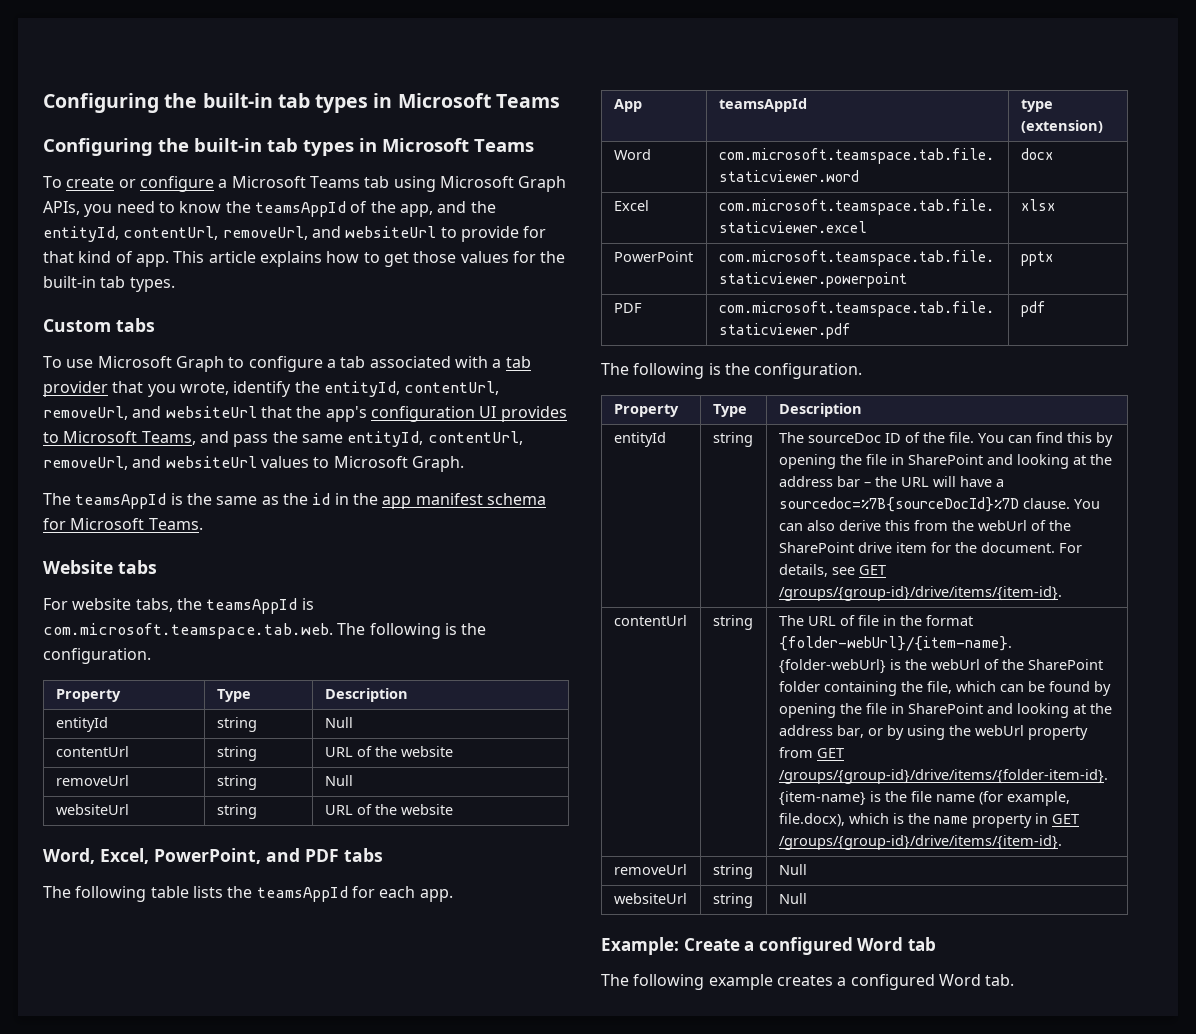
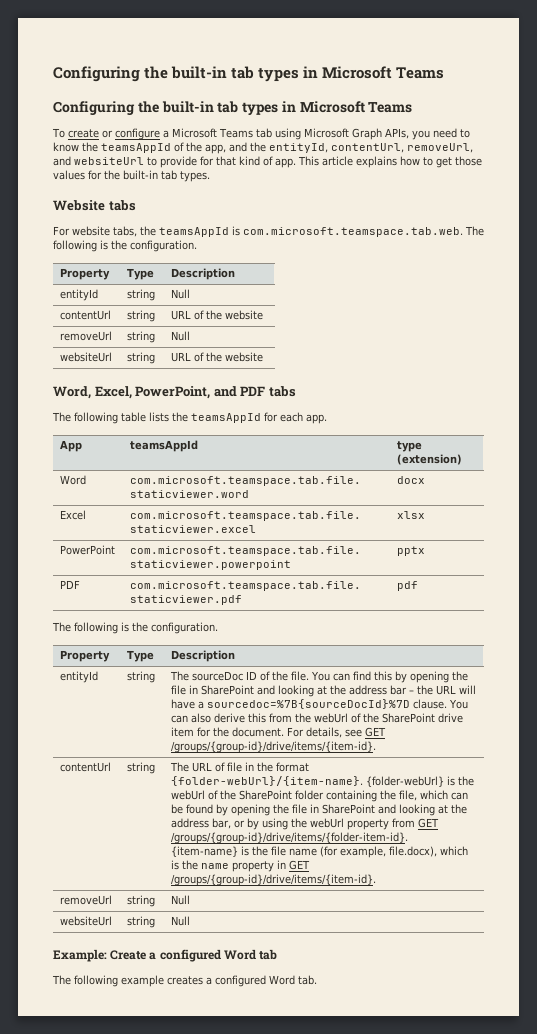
[43,318,155,332] [43,356,531,372] [43,381,500,397] [43,406,567,422] [43,431,523,447] [43,456,464,472] [43,493,546,509] [43,518,203,530] // Custom tabs // To use Microsoft Graph to configure a tab associated with a tab provider that you wrote, identify the entityId, contentUrl, removeUrl, and websiteUrl that the app's configuration UI provides to Microsoft Teams, and pass the same entityId, contentUrl, removeUrl, and websiteUrl values to Microsoft Graph. // The teamsAppId is the same as the id in the app manifest schema for Microsoft Teams. -> (210, 176) none

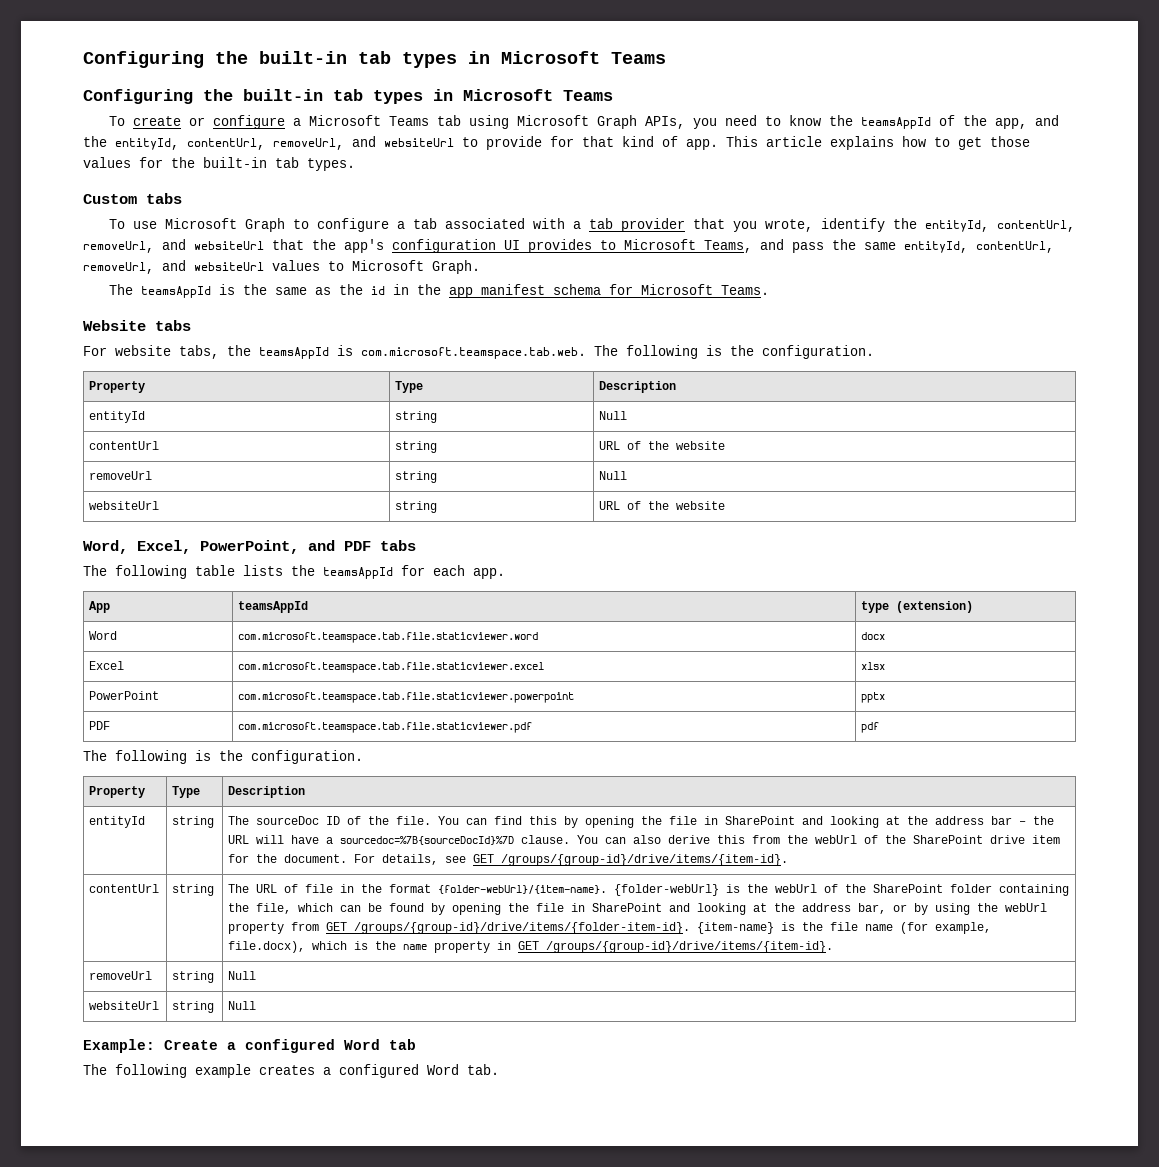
(210, 176) none -> [83,193,182,204] [109,218,1076,232] [83,239,1054,253] [83,260,480,274] [109,284,770,298] // Custom tabs // To use Microsoft Graph to configure a tab associated with a tab provider that you wrote, identify the entityId, contentUrl, removeUrl, and websiteUrl that the app's configuration UI provides to Microsoft Teams, and pass the same entityId, contentUrl, removeUrl, and websiteUrl values to Microsoft Graph. // The teamsAppId is the same as the id in the app manifest schema for Microsoft Teams.

